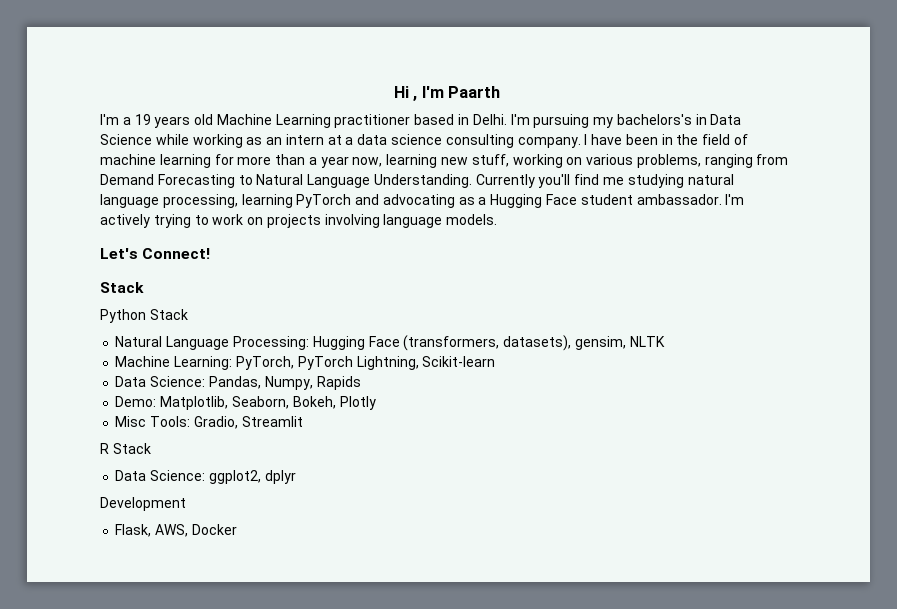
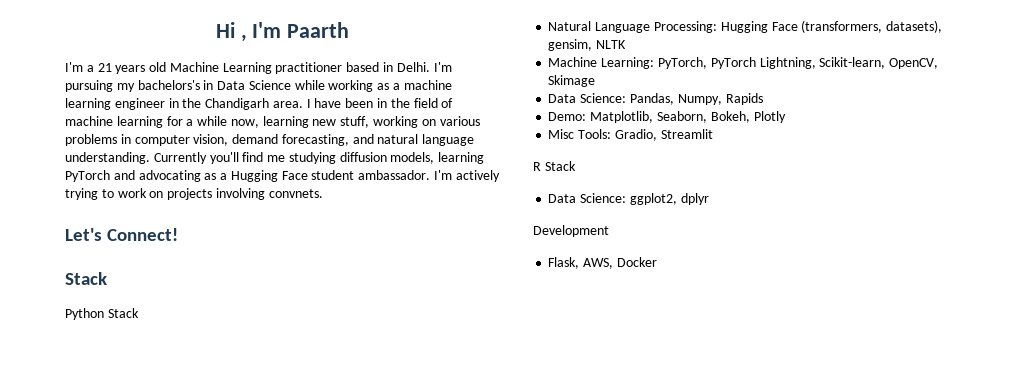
[134,114,151,125] 19 -> [97,63,112,72] 21
[266,134,581,148] an intern at a data science consulting company. -> [393,80,452,90] [65,98,303,110] a machine learning engineer in the Chandigarh area.
[237,154,349,168] more than a year -> [186,116,228,126] a while
[636,154,789,168] [100,174,472,188] problems, ranging from Demand Forecasting to Natural Language Understanding. -> [65,134,475,146] [65,152,150,164] problems in computer vision, demand forecasting, and natural language understanding.
[687,174,734,185] [100,194,238,208] natural language processing, -> [339,152,435,164] diffusion models,
[383,214,498,228] language models. -> [268,189,323,198] convnets.
[422,356,496,367] Scikit-learn -> [819,57,939,69] [548,75,596,87] Scikit-learn, OpenCV, Skimage

